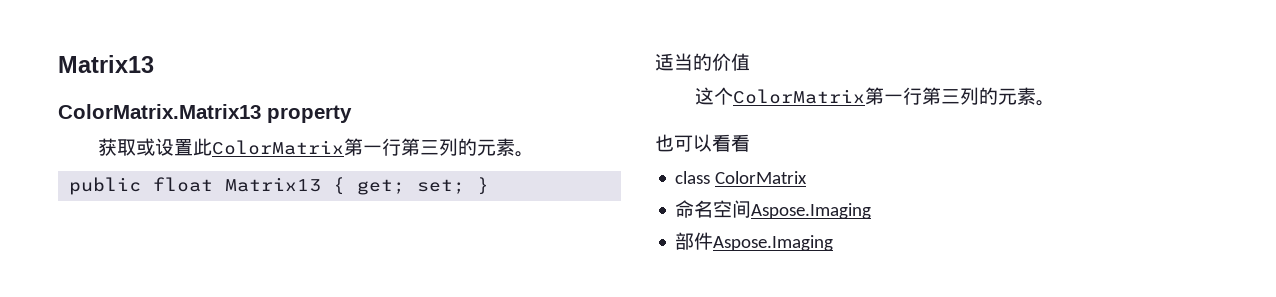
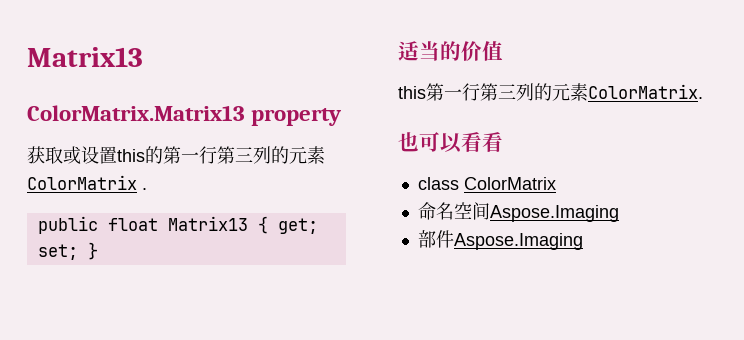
[193,138,535,157] 此ColorMatrix第一行第三列的元素。 -> [117,146,325,164] [27,175,147,190] this的第一行第三列的元素ColorMatrix .
[695,87,1056,106] 这个ColorMatrix第一行第三列的元素。 -> [398,83,703,101] this第一行第三列的元素ColorMatrix.

